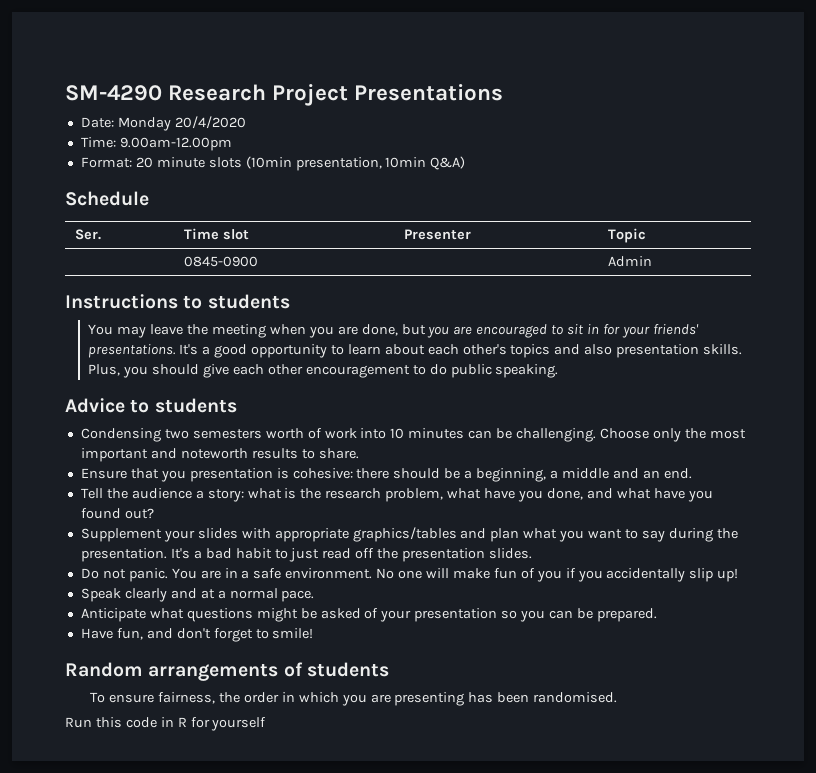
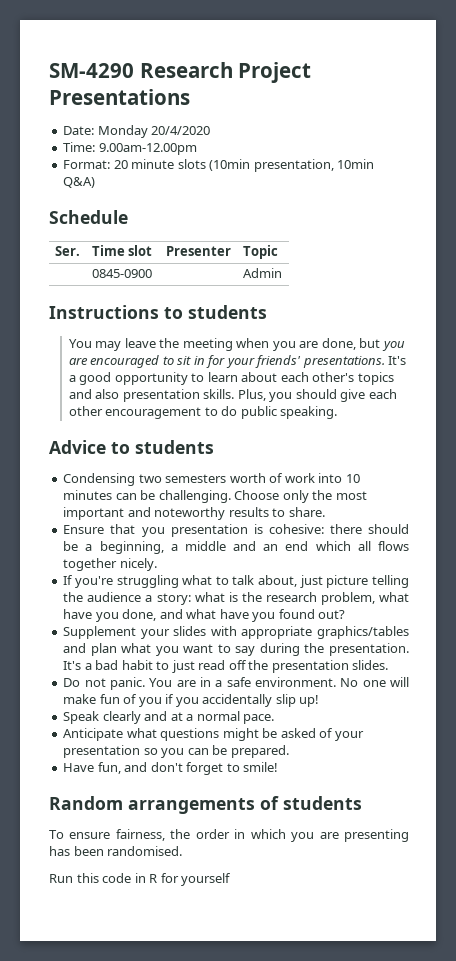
[180,448,248,459] noteworth -> [154,507,226,520] noteworthy
[663,468,692,479] [80,488,103,499] end. // Tell -> [285,541,409,551] [63,558,157,571] [63,575,409,588] end which all flows together nicely. // If you're struggling what to talk about, just picture telling

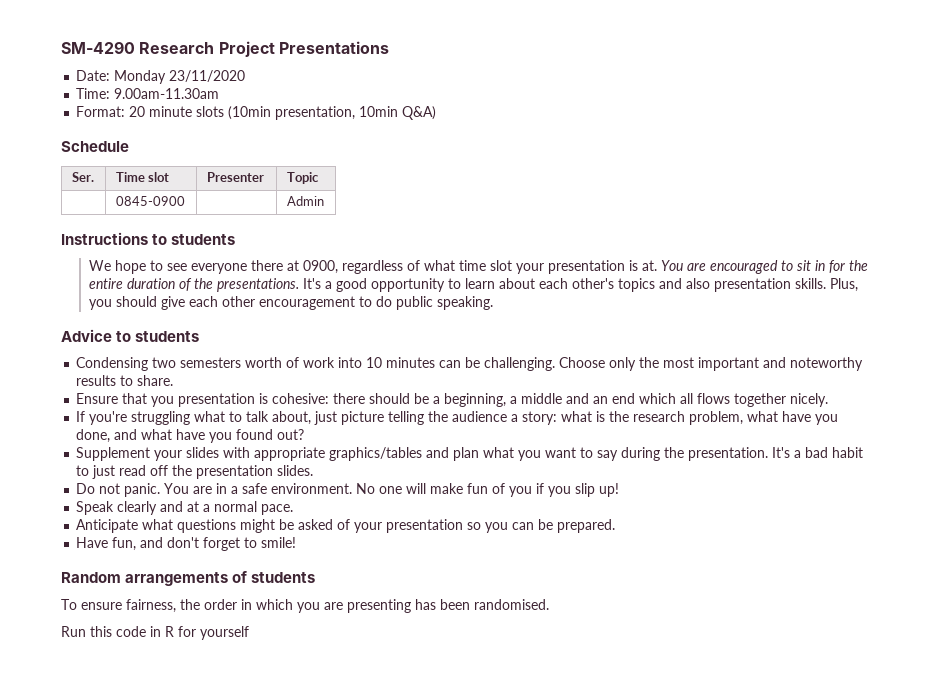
[151,126,211,135] 20/4/2020 -> [169,70,246,82] 23/11/2020
[98,143,197,155] 9.00am-12.00pm -> [114,88,220,99] 9.00am-11.30am
[68,338,405,351] You may leave the meeting when you are done, but you -> [88,260,683,274] We hope to see everyone there at 0900, regardless of what time slot your presentation is at. You
[225,355,302,368] your friends' -> [848,260,868,271] [88,278,213,291] the entire duration of the
[202,694,273,707] accidentally -> (572, 491) none

